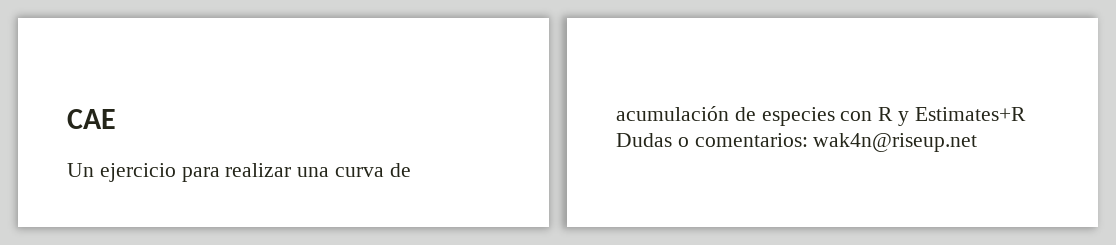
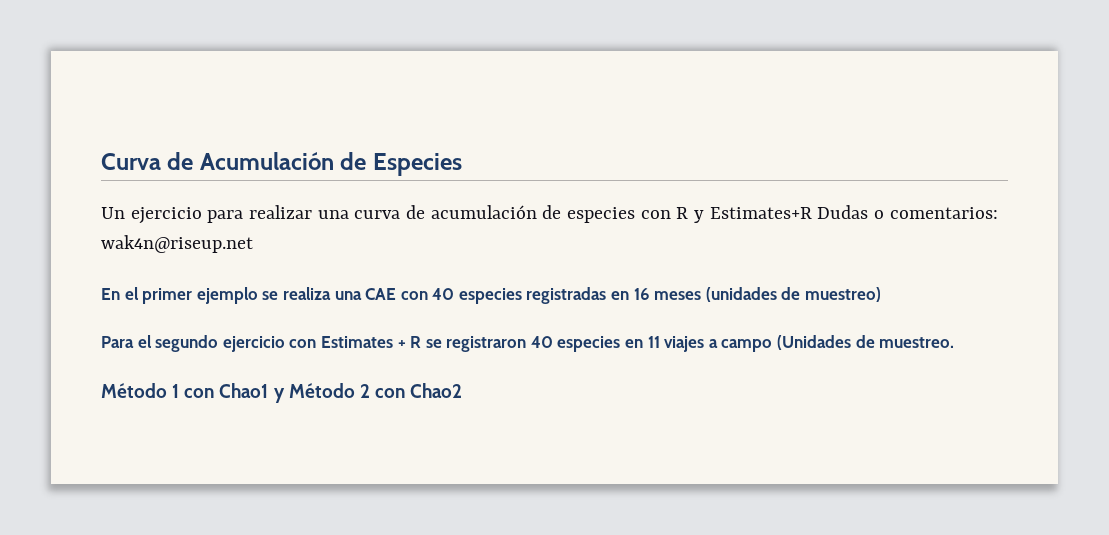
[67,109,116,129] CAE -> [101,152,462,176] Curva de Acumulación de Especies
(978, 142) none -> [101,287,882,304] [101,335,955,352] [101,383,463,403] // En el primer ejemplo se realiza una CAE con 40 especies registradas en 16 meses (unidades de muestreo) // Para el segundo ejercicio con Estimates + R se registraron 40 especies en 11 viajes a campo (Unidades de muestreo. // Método 1 con Chao1 y Método 2 con Chao2

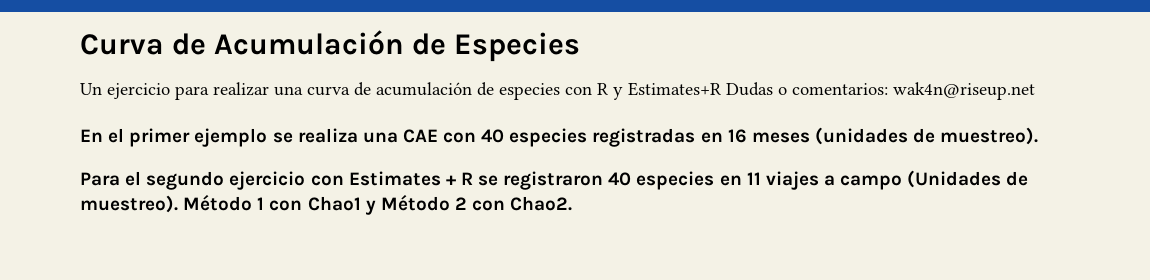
[805,287,882,302] muestreo) -> [940,127,1039,145] muestreo).
[879,337,955,348] muestreo. // -> [80,195,178,213] muestreo).
[410,383,463,398] Chao2 -> [510,196,573,211] Chao2.

